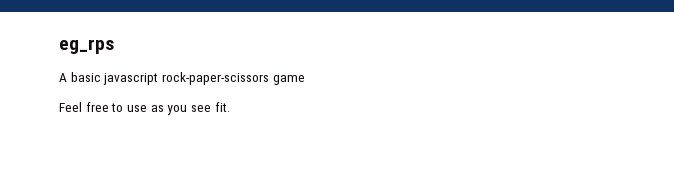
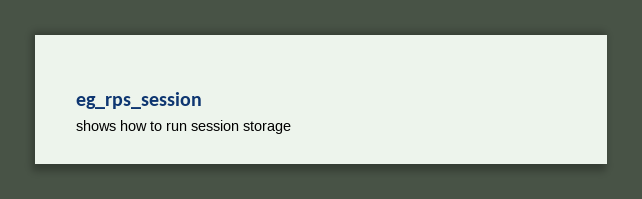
[59,39,114,54] [59,72,305,85] [59,102,230,115] eg_rps // A basic javascript rock-paper-scissors game // Feel free to use as you see fit. -> [76,92,202,109] [76,120,291,134] eg_rps_session // shows how to run session storage

